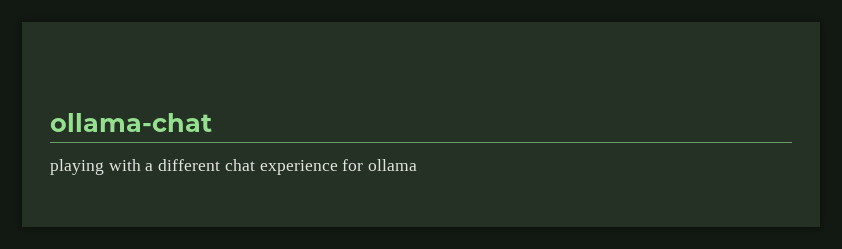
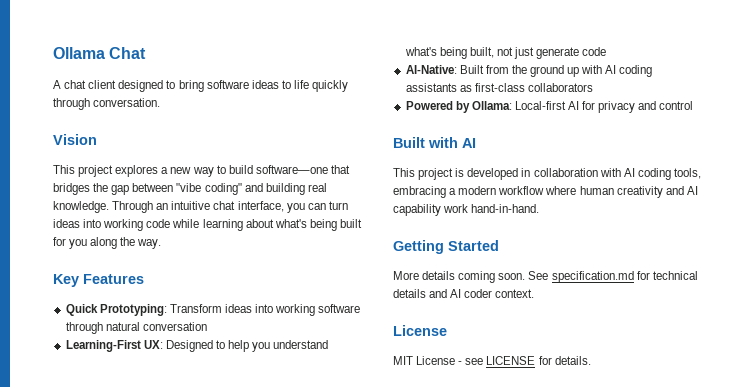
[50,113,212,132] [50,159,418,175] ollama-chat // playing with a different chat experience for ollama -> [53,47,147,59] [53,80,349,92] [53,98,161,110] [53,134,97,145] [53,165,350,177] [53,183,327,195] [53,201,348,213] [53,219,362,231] [53,237,162,249] [53,274,144,287] [65,304,361,316] [65,322,207,334] [65,340,329,352] [404,47,607,59] [405,65,653,77] [405,83,593,92] [405,101,694,113] [393,137,476,148] [393,168,701,180] [393,186,698,198] [393,204,540,216] [393,240,499,254] [393,271,698,283] [393,289,535,298] [393,325,447,336] [393,356,591,365] Ollama Chat // A chat client designed to bring software ideas to life quickly through conversation. // Vision // This project explores a new way to build software—one that bridges the gap between "vibe coding" and building real knowledge. Through an intuitive chat interface, you can turn ideas into working code while learning about what's being built for you along the way. // Key Features // Quick Prototyping: Transform ideas into working software through natural conversation // Learning-First UX: Designed to help you understand what's being built, not just generate code // AI-Native: Built from the ground up with AI coding assistants as first-class collaborators // Powered by Ollama: Local-first AI for privacy and control // Built with AI // This project is developed in collaboration with AI coding tools, embracing a modern workflow where human creativity and AI capability work hand-in-hand. // Getting Started // More details coming soon. See specification.md for technical details and AI coder context. // License // MIT License - see LICENSE for details.

